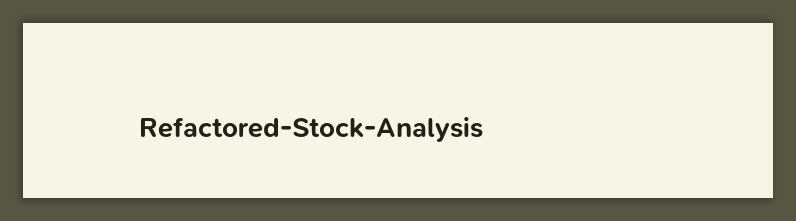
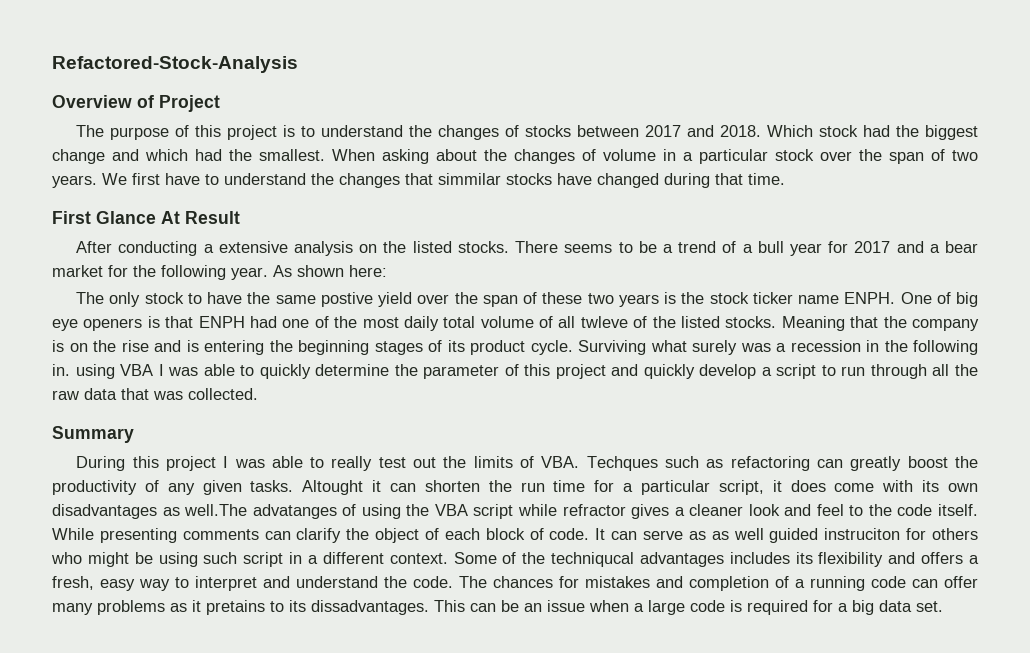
(483, 129) none -> [52,95,220,112] [76,125,979,140] [52,149,978,164] [52,173,785,188] [52,211,240,224] [76,241,979,256] [52,265,387,280] [76,292,978,307] [52,316,980,331] [52,340,978,355] [52,364,978,379] [52,388,258,400] [52,426,134,443] [76,456,978,471] [52,480,979,495] [52,504,978,519] [52,528,979,543] [51,552,980,567] [52,576,978,591] [52,600,943,615] // Overview of Project // The purpose of this project is to understand the changes of stocks between 2017 and 2018. Which stock had the biggest change and which had the smallest. When asking about the changes of volume in a particular stock over the span of two years. We first have to understand the changes that simmilar stocks have changed during that time. // First Glance At Result // After conducting a extensive analysis on the listed stocks. There seems to be a trend of a bull year for 2017 and a bear market for the following year. As shown here: // The only stock to have the same postive yield over the span of these two years is the stock ticker name ENPH. One of big eye openers is that ENPH had one of the most daily total volume of all twleve of the listed stocks. Meaning that the company is on the rise and is entering the beginning stages of its product cycle. Surviving what surely was a recession in the following in. using VBA I was able to quickly determine the parameter of this project and quickly develop a script to run through all the raw data that was collected. // Summary // During this project I was able to really test out the limits of VBA. Techques such as refactoring can greatly boost the productivity of any given tasks. Altought it can shorten the run time for a particular script, it does come with its own disadvantages as well.The advatanges of using the VBA script while refractor gives a cleaner look and feel to the code itself. While presenting comments can clarify the object of each block of code. It can serve as as well guided instruciton for others who might be using such script in a different context. Some of the techniqucal advantages includes its flexibility and offers a fresh, easy way to interpret and understand the code. The chances for mistakes and completion of a running code can offer many problems as it pretains to its dissadvantages. This can be an issue when a large code is required for a big data set.

